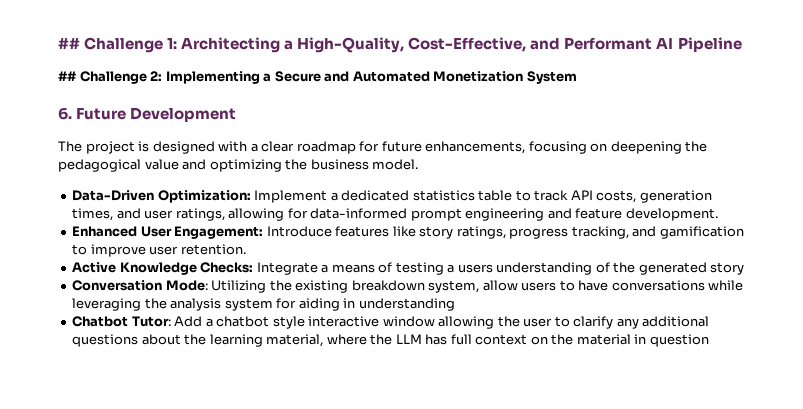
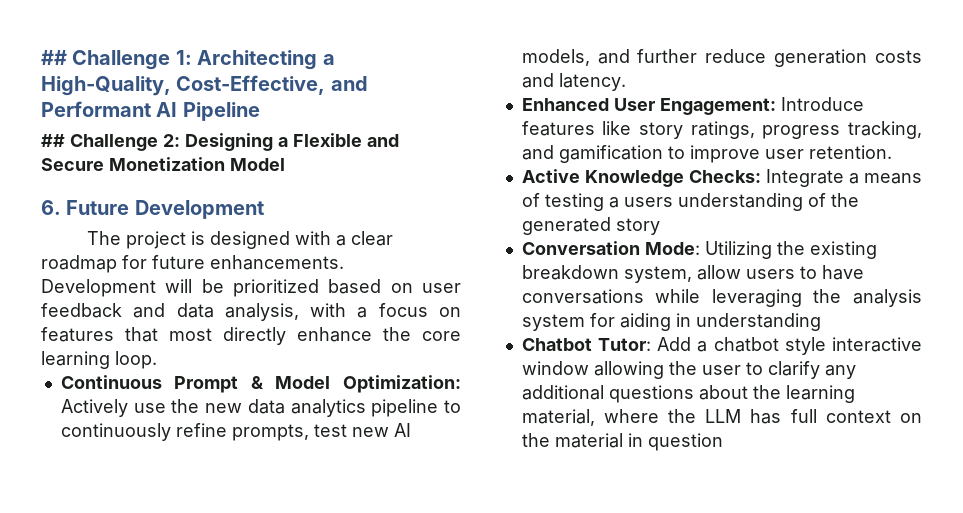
[165,71,577,84] Implementing a Secure and Automated Monetization System -> [185,133,399,151] [41,157,285,171] Designing a Flexible and Secure Monetization Model
[425,141,708,154] [58,159,419,172] [72,190,712,203] [72,208,718,221] enhancements, focusing on deepening the pedagogical value and optimizing the business model. // Data-Driven Optimization: Implement a dedicated statistics table to track API costs, generation times, and user ratings, allowing for data-informed prompt engineering and feature development. -> [210,255,344,270] [41,279,461,297] [41,303,461,321] [41,327,461,345] [41,351,157,369] [60,375,461,393] [60,399,461,417] [60,423,411,441] [521,49,922,67] [521,73,626,91] enhancements. Development will be prioritized based on user feedback and data analysis, with a focus on features that most directly enhance the core learning loop. // Continuous Prompt & Model Optimization: Actively use the new data analytics pipeline to continuously refine prompts, test new AI models, and further reduce generation costs and latency.

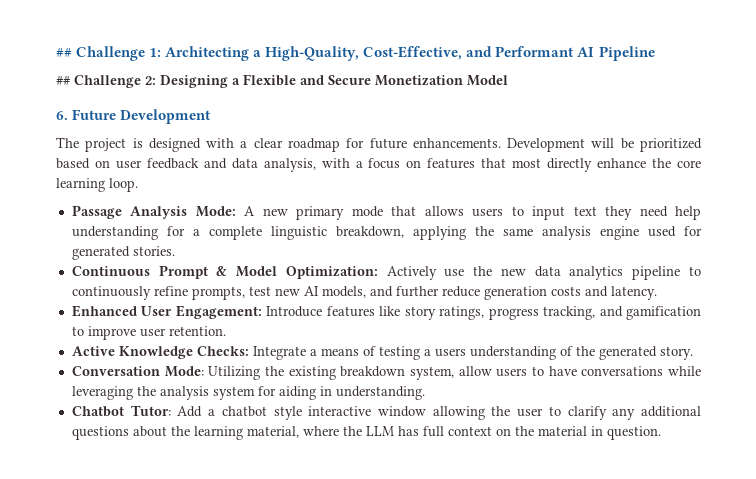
(157, 360) none -> [71,205,701,220] [71,226,702,240] [71,246,175,260] // Passage Analysis Mode: A new primary mode that allows users to input text they need help understanding for a complete linguistic breakdown, applying the same analysis engine used for generated stories.
[615,218,660,235] story -> [659,346,693,360] story.
[695,313,821,331] understanding -> [335,386,425,400] understanding.
[647,433,723,451] question -> [606,426,661,440] question.

